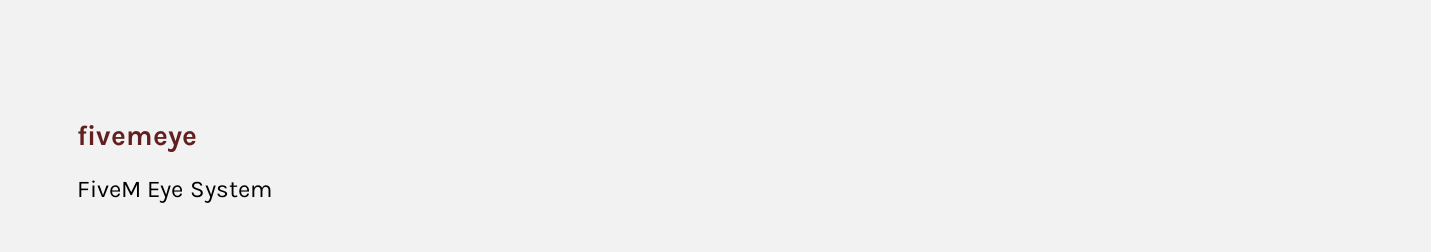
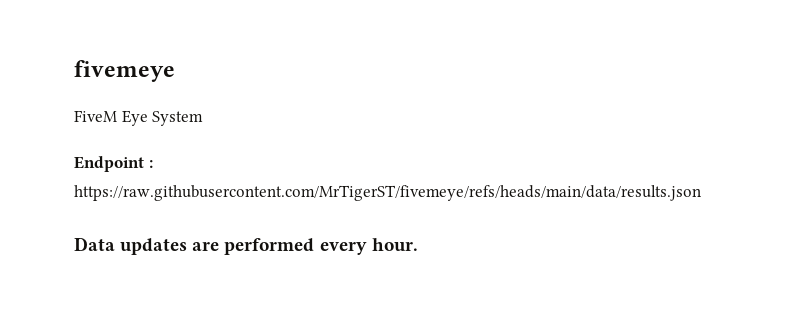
(272, 192) none -> [74,156,153,172] [74,185,701,201] [74,237,418,255] // Endpoint : https://raw.githubusercontent.com/MrTigerST/fivemeye/refs/heads/main/data/results.json // Data updates are performed every hour.

